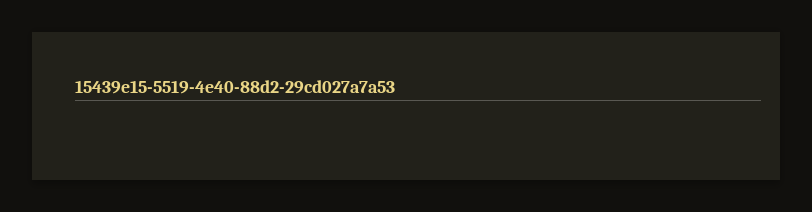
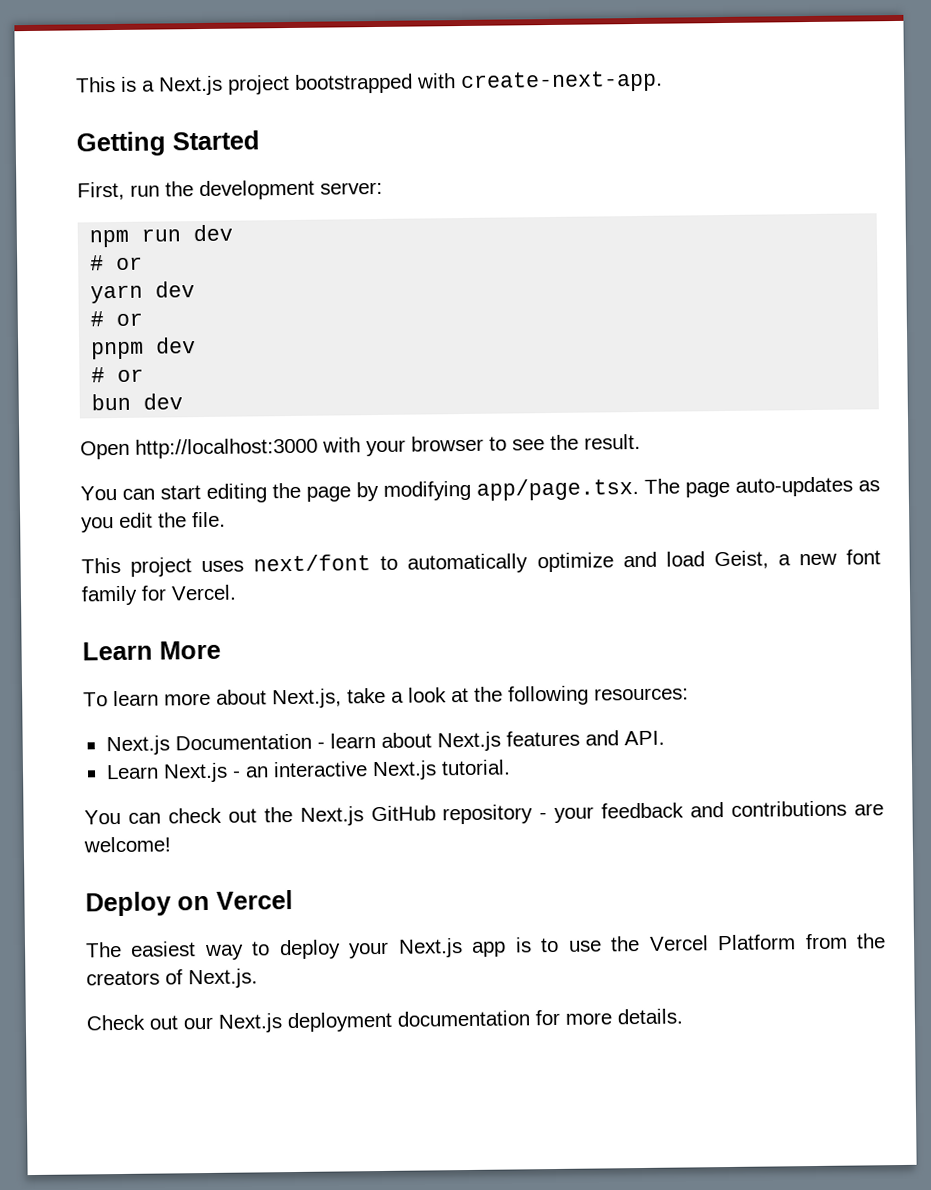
[75,80,395,94] 15439e15-5519-4e40-88d2-29cd027a7a53 -> [76,70,663,96] [76,130,260,157] [77,179,383,201] [89,224,234,248] [90,255,144,271] [90,281,196,304] [90,311,144,327] [91,337,197,360] [91,367,145,383] [91,393,184,411] [80,433,641,460] [80,476,880,503] [81,511,226,533] [81,549,882,577] [81,584,237,606] [82,640,221,661] [83,685,689,709] [105,730,665,756] [105,759,511,783] [84,800,884,826] [83,836,171,853] [85,890,293,917] [85,933,886,961] [86,968,258,989] [86,1008,683,1033] This is a Next.js project bootstrapped with create-next-app. // Getting Started // First, run the development server: // npm run dev // # or // yarn dev // # or // pnpm dev // # or // bun dev // Open http://localhost:3000 with your browser to see the result. // You can start editing the page by modifying app/page.tsx. The page auto-updates as you edit the file. // This project uses next/font to automatically optimize and load Geist, a new font family for Vercel. // Learn More // To learn more about Next.js, take a look at the following resources: // Next.js Documentation - learn about Next.js features and API. // Learn Next.js - an interactive Next.js tutorial. // You can check out the Next.js GitHub repository - your feedback and contributions are welcome! // Deploy on Vercel // The easiest way to deploy your Next.js app is to use the Vercel Platform from the creators of Next.js. // Check out our Next.js deployment documentation for more details.

